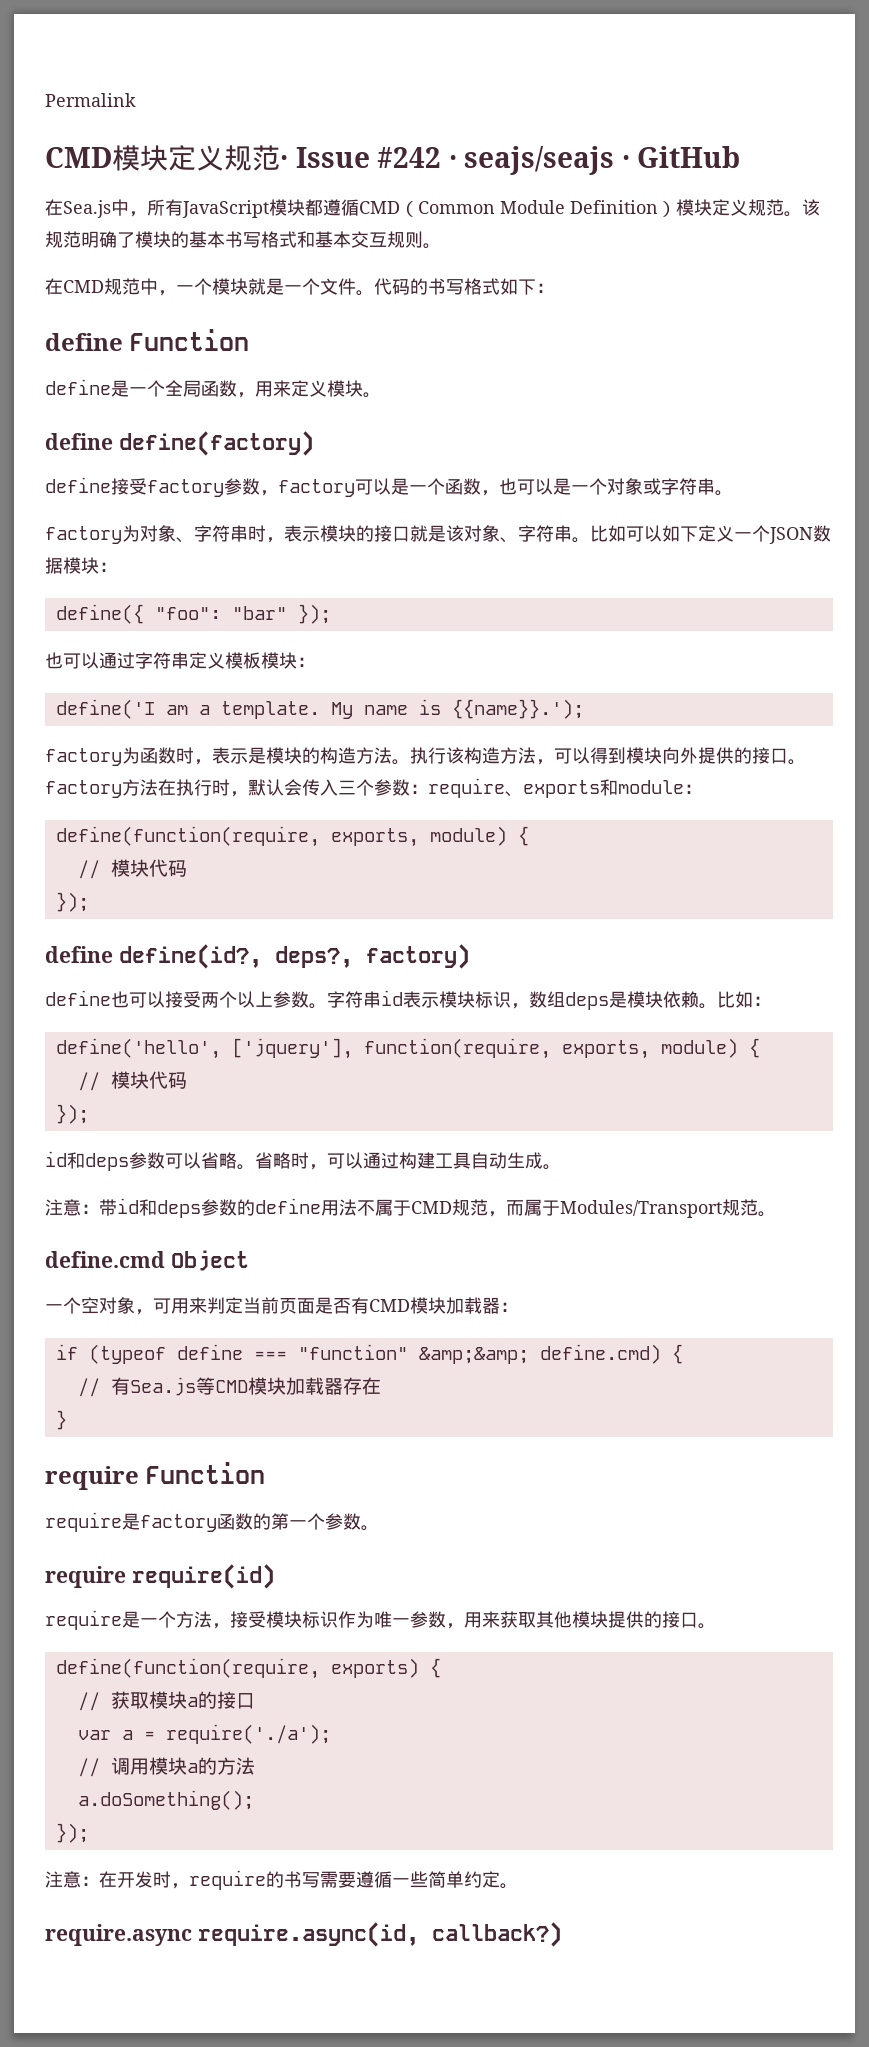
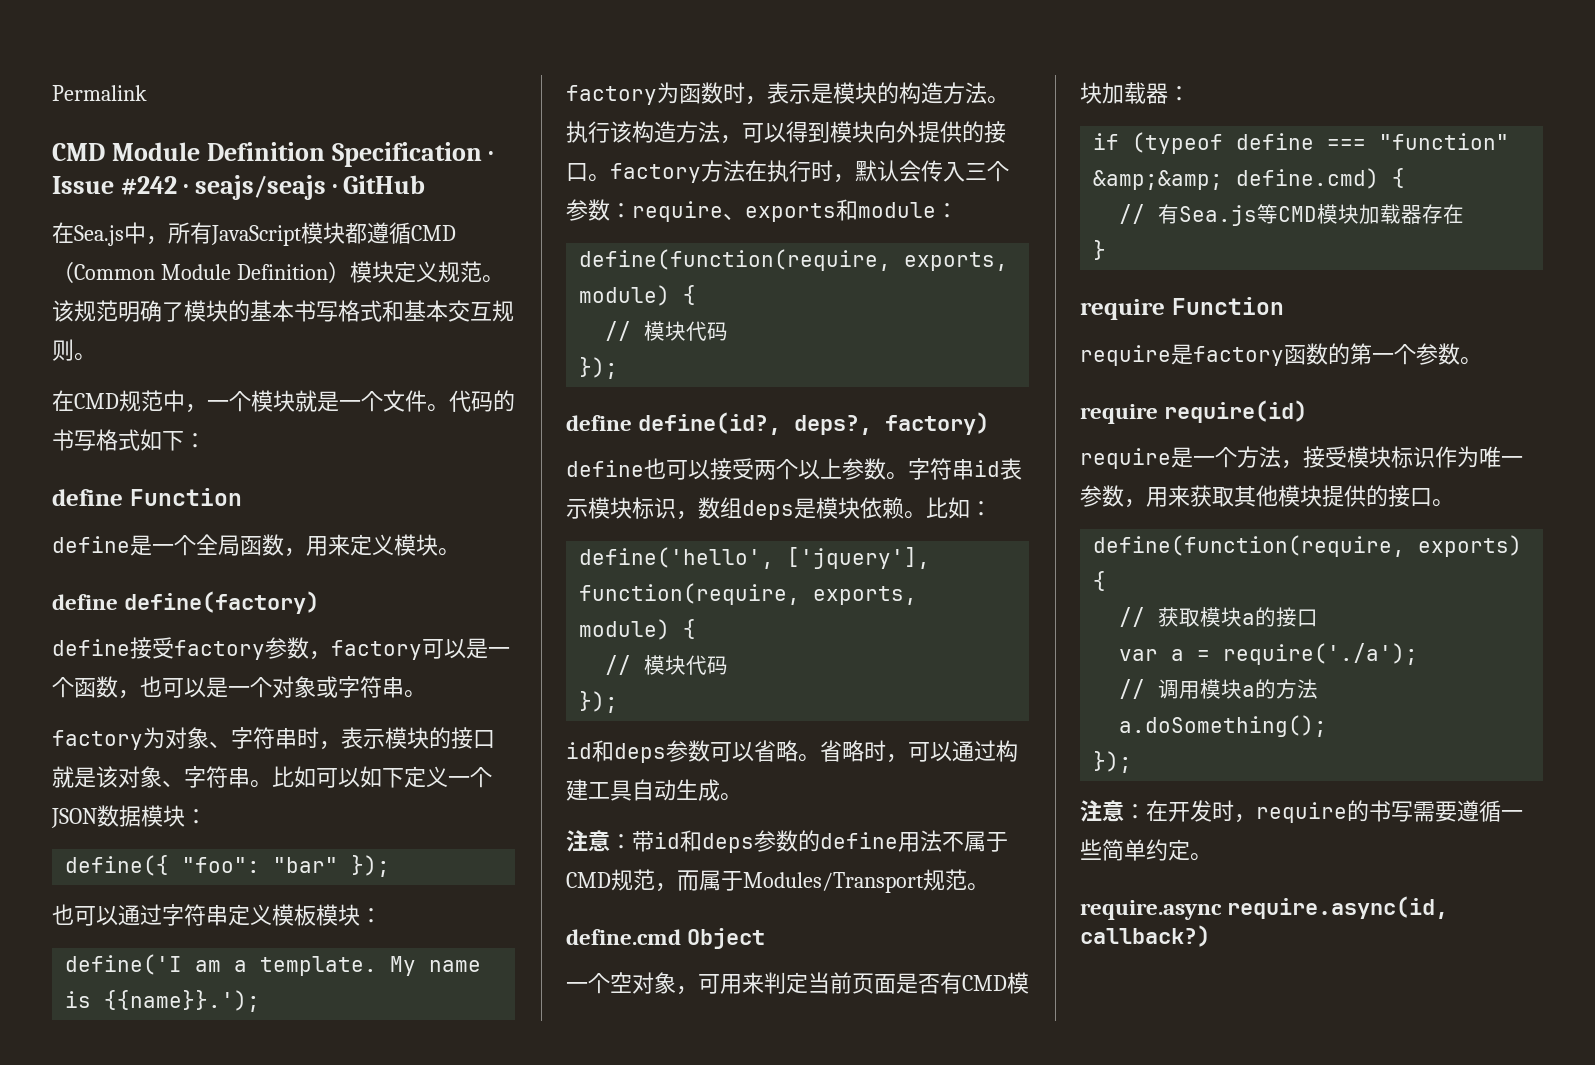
[112,145,280,171] 模块定义规范 -> [111,142,482,167] Module Definition Specification

